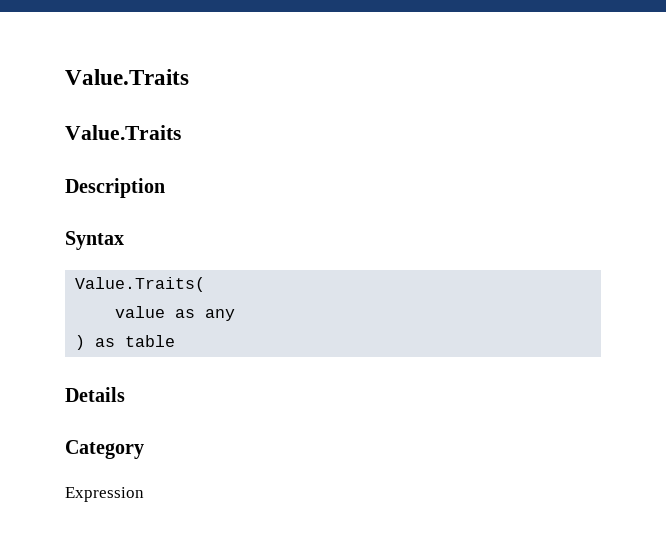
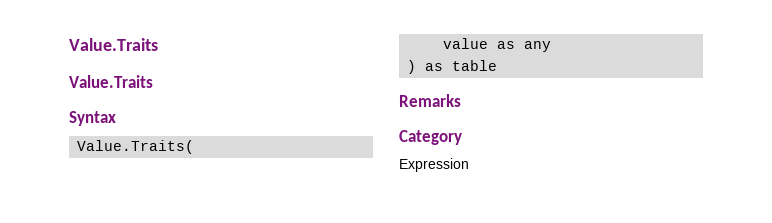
[65,178,165,198] // Description -> (153, 81) none
[65,387,125,402] Details -> [399,94,461,107] Remarks

